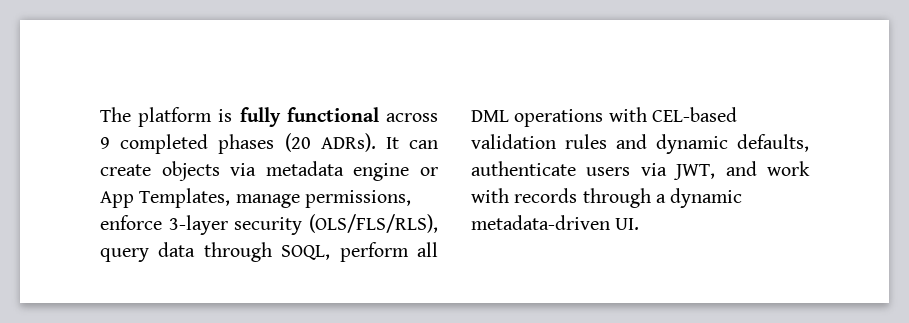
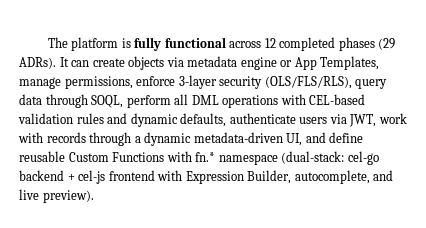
[100,137,110,149] 9 -> [264,38,276,48] 12
[284,133,311,152] (20 -> [378,38,396,50] (29
[725,161,757,176] and -> (377, 120) none
[615,218,640,230] UI. -> [286,132,364,146] [19,151,379,165] [19,170,394,184] [19,189,94,203] UI, and define reusable Custom Functions with fn.* namespace (dual-stack: cel-go backend + cel-js frontend with Expression Builder, autocomplete, and live preview).

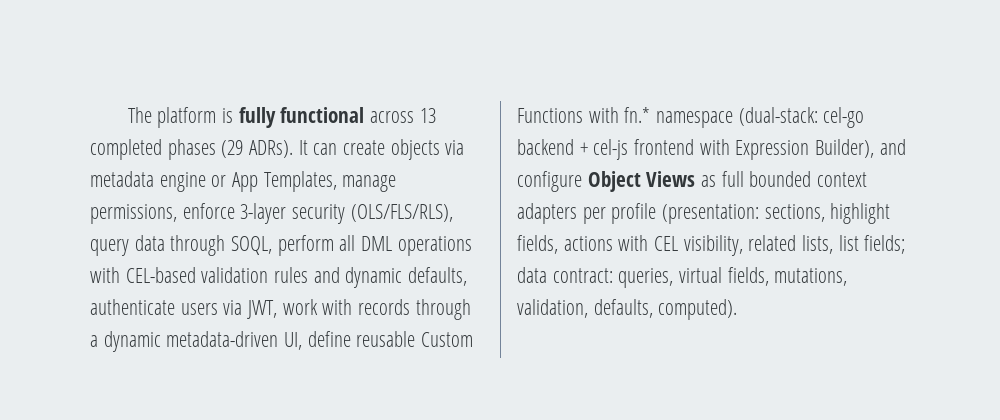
[264,38,276,48] 12 -> [419,108,436,123] 13
[305,132,326,143] and -> (303, 341) none
[247,170,394,184] [19,189,94,203] Builder, autocomplete, and live preview). -> [815,139,906,158] [517,171,868,192] [517,203,891,224] [517,235,906,256] [517,267,848,288] [517,299,738,320] Builder), and configure Object Views as full bounded context adapters per profile (presentation: sections, highlight fields, actions with CEL visibility, related lists, list fields; data contract: queries, virtual fields, mutations, validation, defaults, computed).

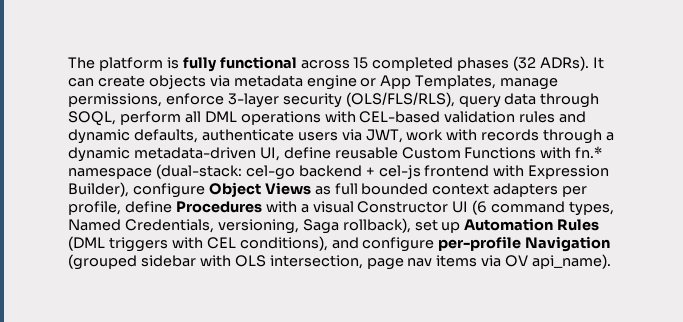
[419,108,436,123] 13 -> [353,57,369,69] 15
[221,140,244,158] (29 -> [513,56,537,71] (32
[879,139,906,155] and -> (129, 189) none
[611,203,891,224] [517,235,906,256] [517,267,848,288] [517,299,738,320] profile (presentation: sections, highlight fields, actions with CEL visibility, related lists, list fields; data contract: queries, virtual fields, mutations, validation, defaults, computed). -> [68,200,615,216] [68,218,600,234] [68,236,611,252] [68,254,612,270] profile, define Procedures with a visual Constructor UI (6 command types, Named Credentials, versioning, Saga rollback), set up Automation Rules (DML triggers with CEL conditions), and configure per-profile Navigation (grouped sidebar with OLS intersection, page nav items via OV api_name).

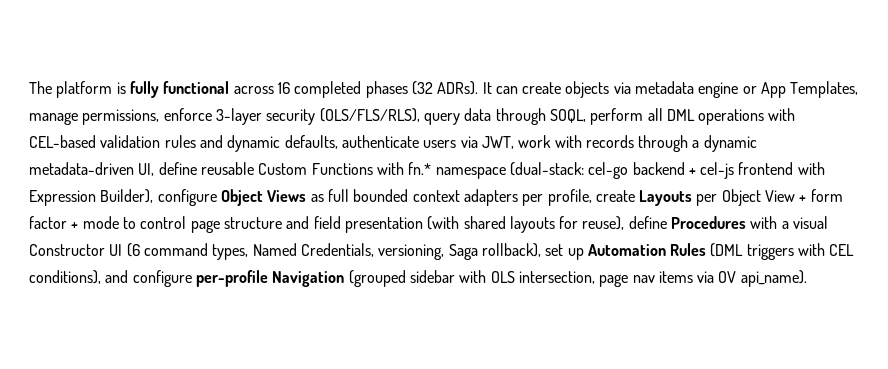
[353,57,369,69] 15 -> [277,82,290,94] 16
(121, 208) none -> [595,189,843,206] [29,216,625,233] create Layouts per Object View + form factor + mode to control page structure and field presentation (with shared layouts for reuse),

